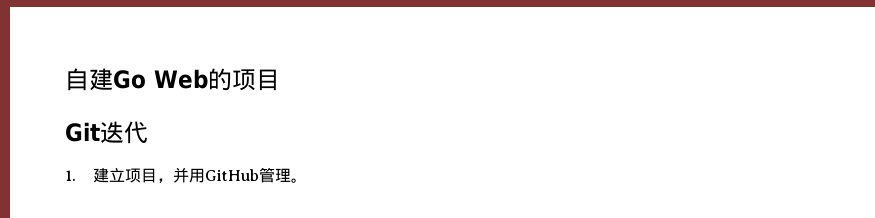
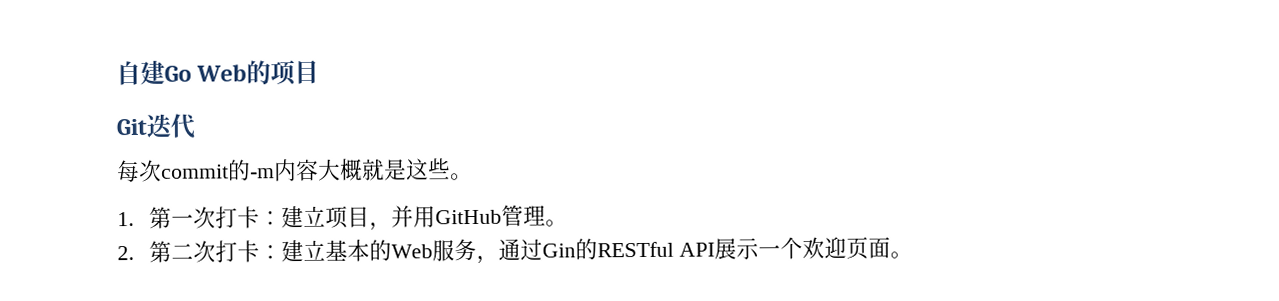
[65,170,76,181] 1. -> [117,158,473,183] [117,206,283,229] 每次commit的-m内容大概就是这些。 // 1.第一次打卡：
(308, 180) none -> [117,236,914,264] // 2.第二次打卡：建立基本的Web服务，通过Gin的RESTful API展示一个欢迎页面。

